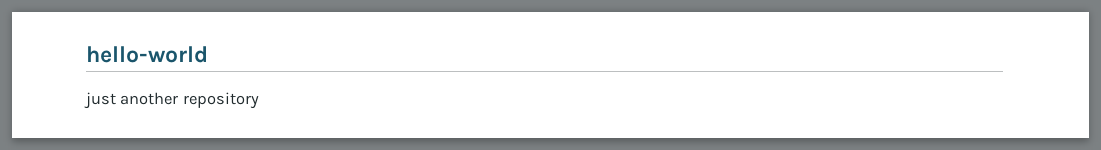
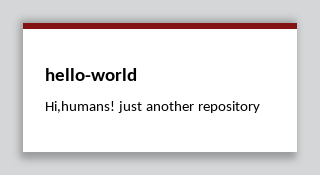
(208, 54) none -> [45,101,115,113] Hi,humans!

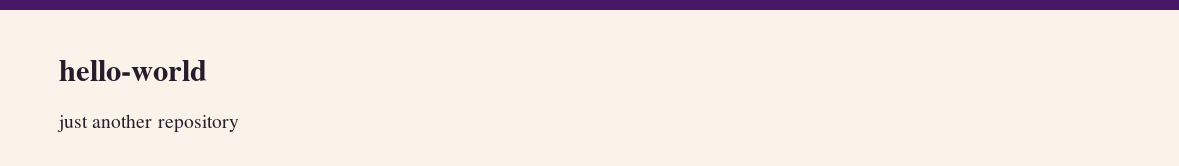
[45,101,115,113] Hi,humans! -> (207, 70) none

